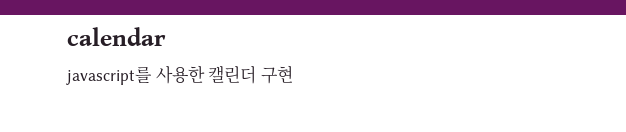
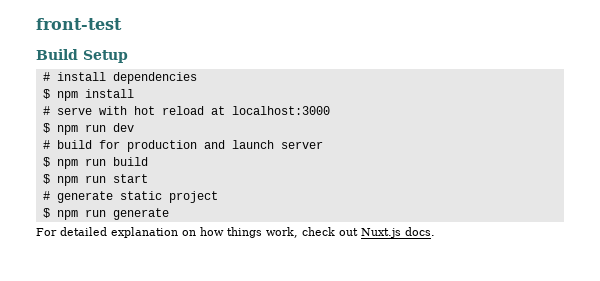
[67,27,166,46] [66,65,293,85] calendar // javascript를 사용한 캘린더 구현 -> [36,18,122,30] [36,49,128,63] [42,72,197,84] [42,89,134,101] [42,106,330,115] [42,123,134,135] [42,140,323,152] [42,157,148,169] [42,174,148,186] [42,191,218,203] [42,208,169,220] [36,227,435,238] front-test // Build Setup // # install dependencies // $ npm install // # serve with hot reload at localhost:3000 // $ npm run dev // # build for production and launch server // $ npm run build // $ npm run start // # generate static project // $ npm run generate // For detailed explanation on how things work, check out Nuxt.js docs.

